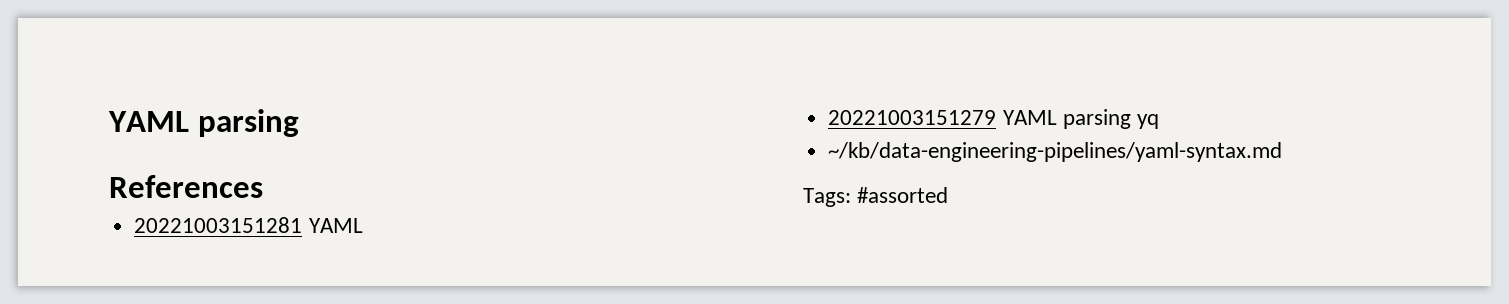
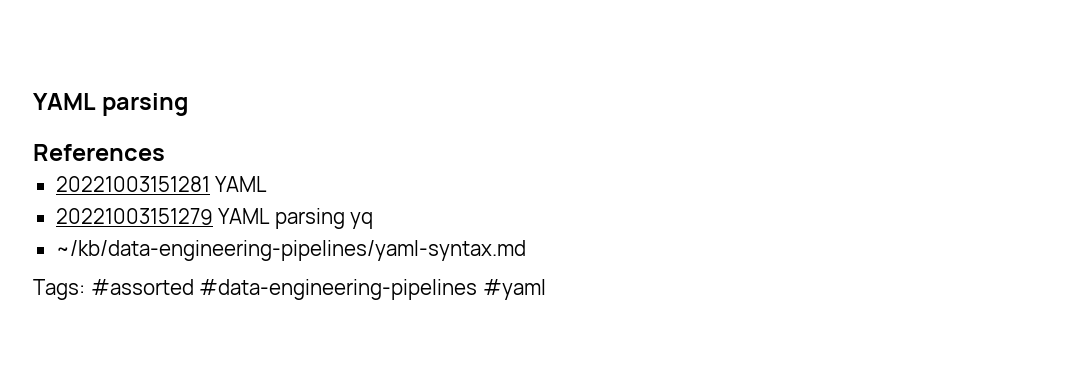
(949, 195) none -> [199,279,546,300] #data-engineering-pipelines #yaml

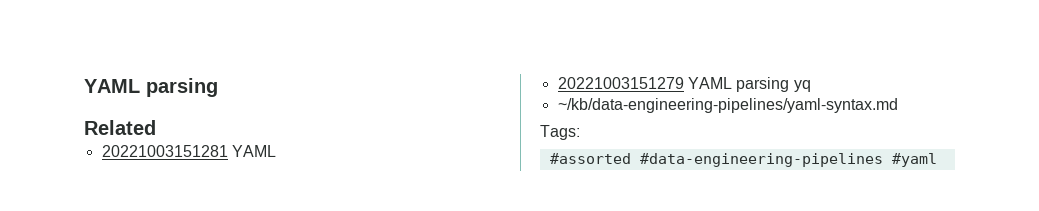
[33,144,165,161] References -> [84,120,156,135] Related
(85, 289) none -> (580, 132) //

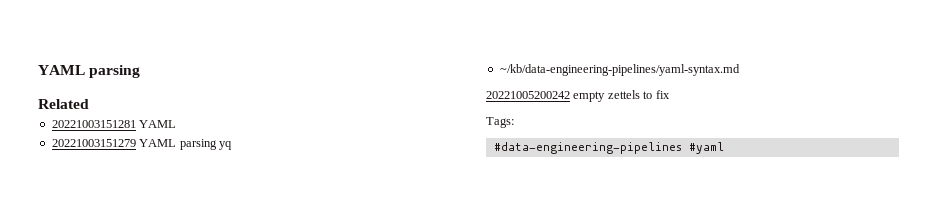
(898, 105) none -> [486,90,670,102] // 20221005200242 empty zettels to fix
[549,153,631,164] #assorted -> (514, 122) none

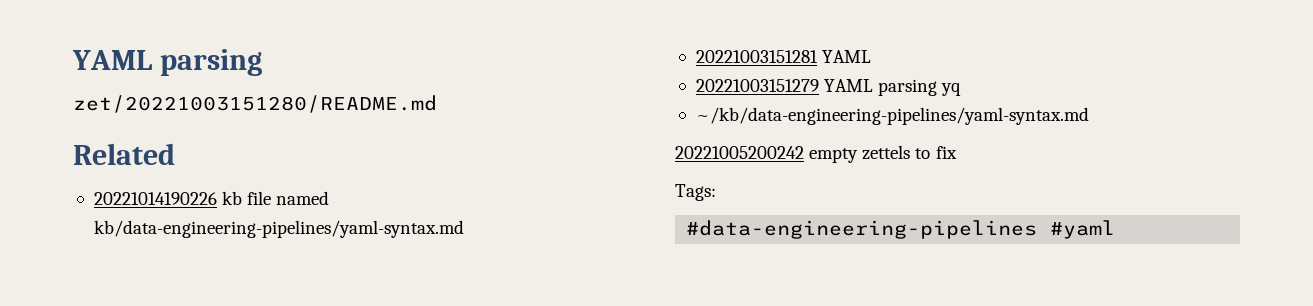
[38,65,141,78] YAML parsing -> [72,49,262,76] [73,95,437,113] YAML parsing // zet/20221003151280/README.md
(89, 104) none -> [93,191,330,205] [93,220,464,238] // 20221014190226 kb file named kb/data-engineering-pipelines/yaml-syntax.md

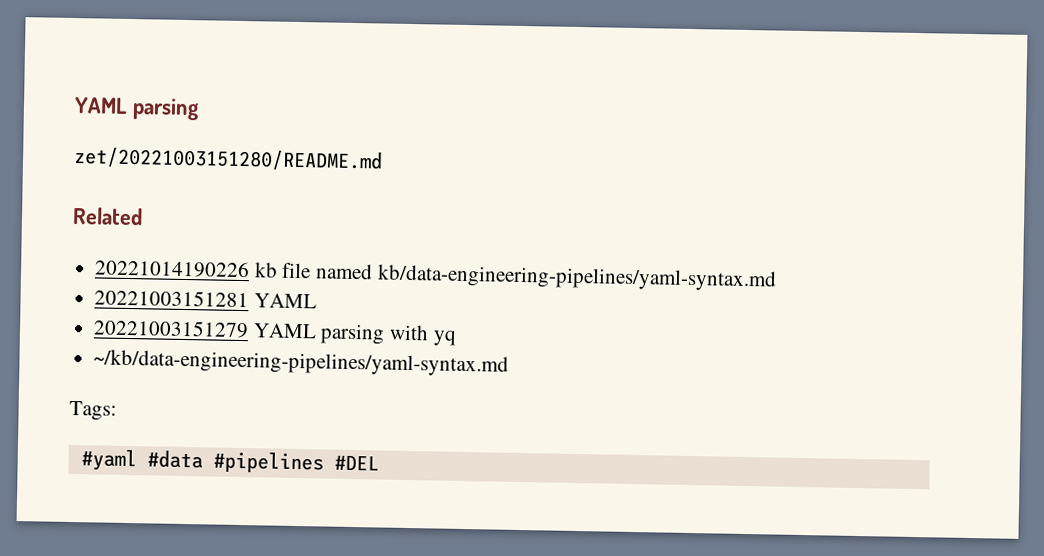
(938, 87) none -> [389,324,430,341] with
[675,145,957,163] [675,184,716,201] [686,220,1116,239] 20221005200242 empty zettels to fix // Tags: // #data-engineering-pipelines #yaml -> [69,400,117,421] [80,449,379,474] Tags: // #yaml #data #pipelines #DEL

